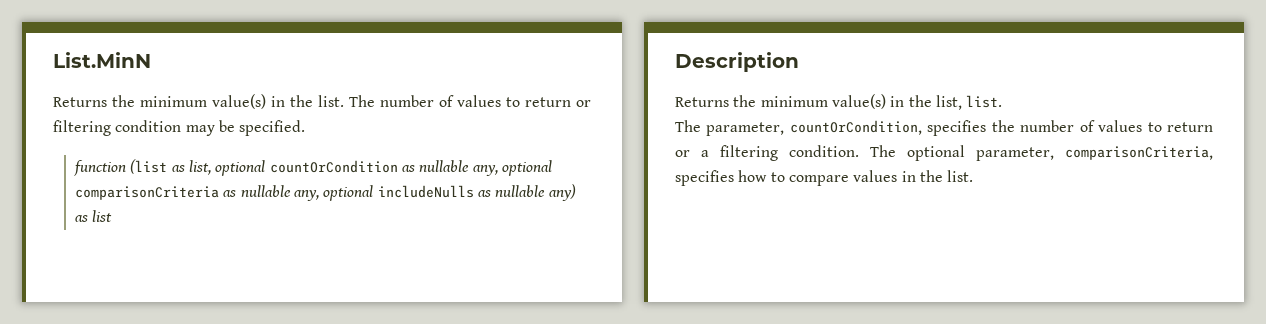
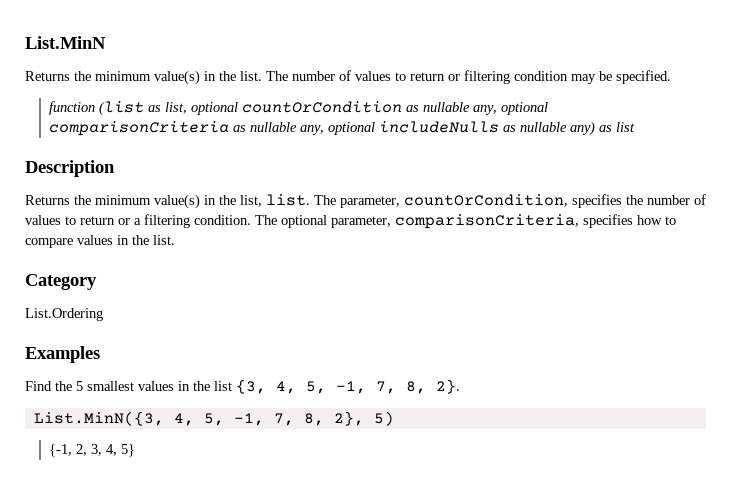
(1003, 101) // -> (310, 200) none
(974, 176) none -> [25,274,97,290] [25,308,103,321] [25,346,100,363] [25,379,460,394] [33,411,394,426] [49,444,136,457] // Category // List.Ordering // Examples // Find the 5 smallest values in the list {3, 4, 5, -1, 7, 8, 2}. // List.MinN({3, 4, 5, -1, 7, 8, 2}, 5) // {-1, 2, 3, 4, 5}

